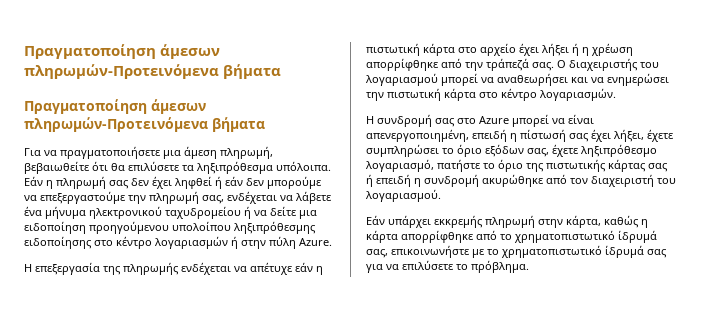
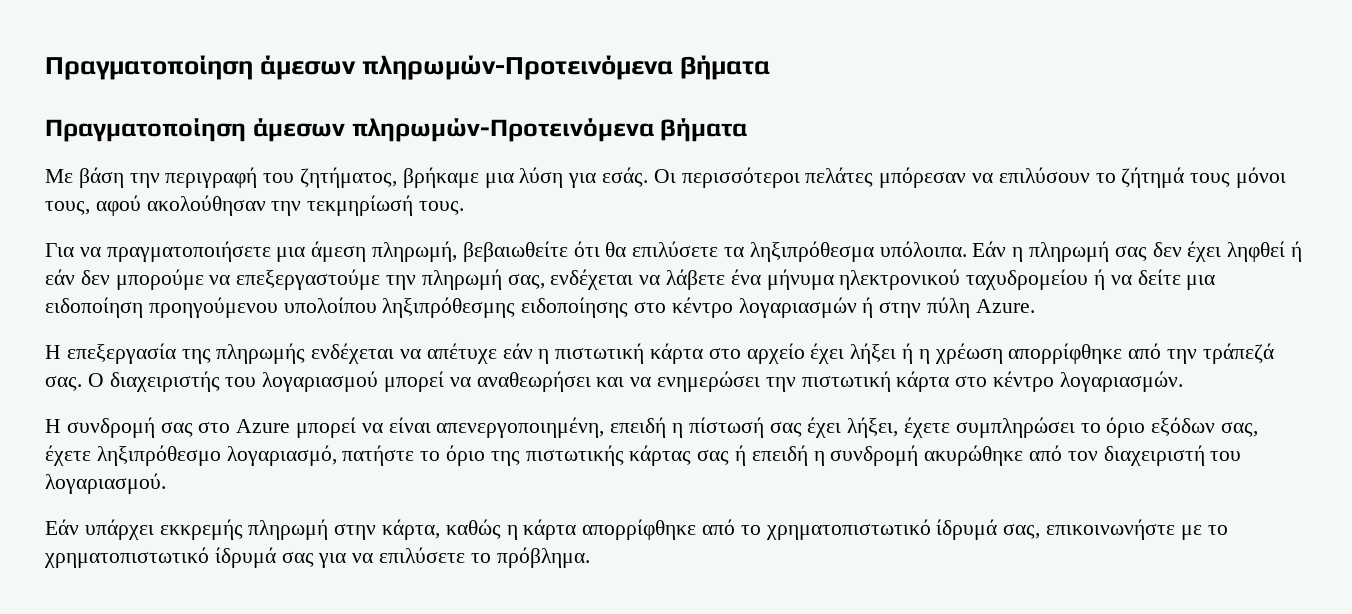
(265, 124) none -> [45,167,1287,188] [45,195,465,216] // Με βάση την περιγραφή του ζητήματος, βρήκαμε μια λύση για εσάς. Οι περισσότεροι πελάτες μπόρεσαν να επιλύσουν το ζήτημά τους μόνοι τους, αφού ακολούθησαν την τεκμηρίωσή τους.

